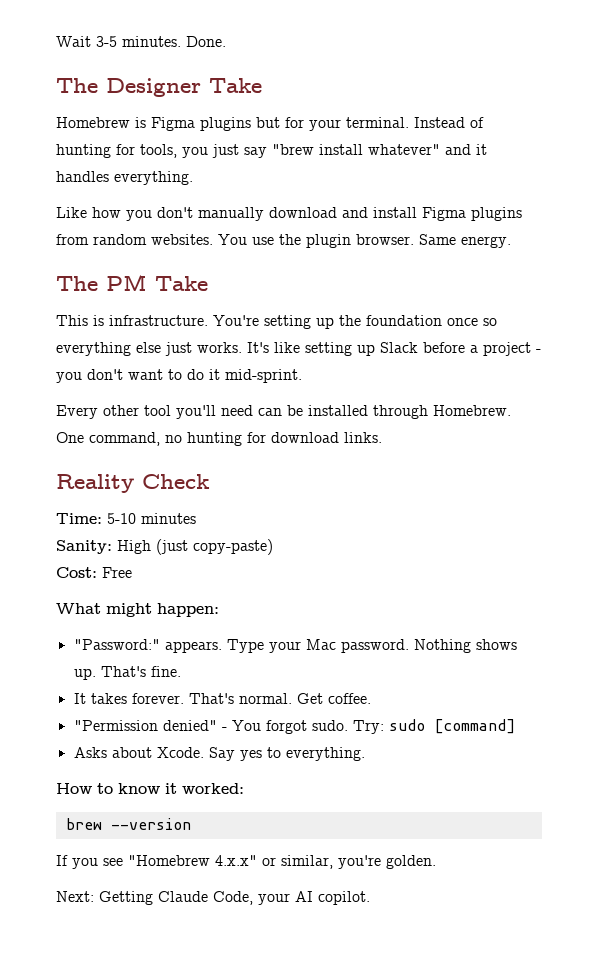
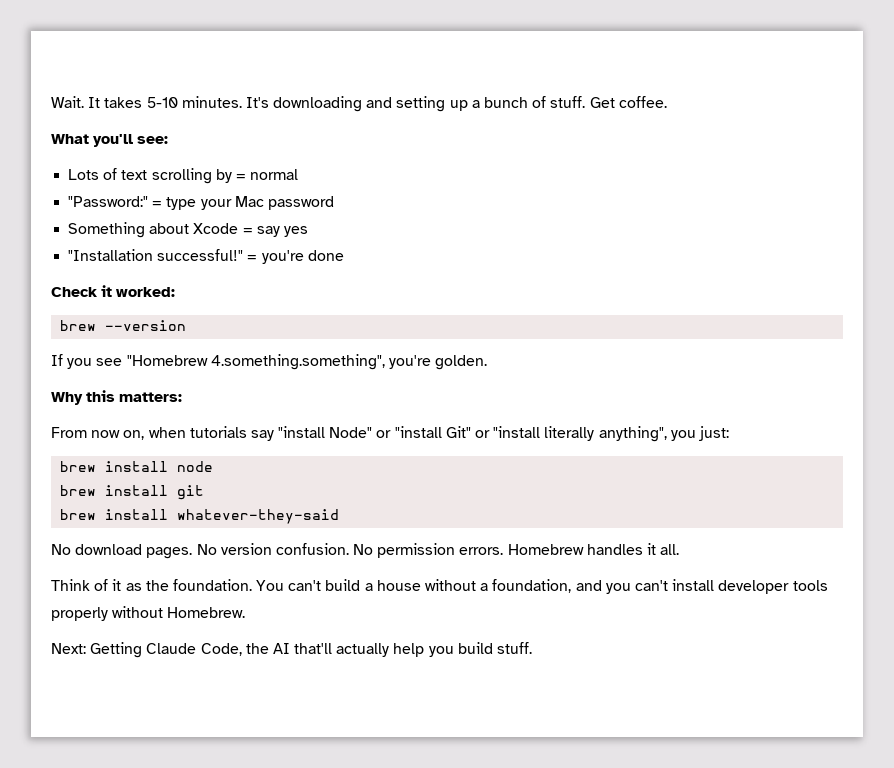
[56,36,226,47] [56,78,262,97] [56,117,484,131] [56,144,487,158] [56,171,193,185] [56,207,522,221] [56,234,511,248] [56,274,208,291] [56,315,497,329] [56,342,541,356] [56,369,302,383] [56,405,511,419] [56,432,382,446] [56,474,210,493] [56,513,196,524] [56,539,273,555] [56,567,132,578] [56,603,219,617] [73,639,517,653] [73,666,181,680] [73,693,371,704] [73,719,515,734] [73,747,365,761] [56,783,160,794] Wait 3-5 minutes. Done. // The Designer Take // Homebrew is Figma plugins but for your terminal. Instead of hunting for tools, you just say "brew install whatever" and it handles everything. // Like how you don't manually download and install Figma plugins from random websites. You use the plugin browser. Same energy. // The PM Take // This is infrastructure. You're setting up the foundation once so everything else just works. It's like setting up Slack before a project - you don't want to do it mid-sprint. // Every other tool you'll need can be installed through Homebrew. One command, no hunting for download links. // Reality Check // Time: 5-10 minutes // Sanity: High (just copy-paste) // Cost: Free // What might happen: // "Password:" appears. Type your Mac password. Nothing shows up. That's fine. // It takes forever. That's normal. Get coffee. // "Permission denied" - You forgot sudo. Try: sudo [command] // Asks about Xcode. Say yes to everything. // How to know -> [51,96,667,112] [51,134,169,147] [68,168,299,184] [68,196,334,210] [68,222,308,238] [68,249,344,264] [51,287,98,297] Wait. It takes 5-10 minutes. It's downloading and setting up a bunch of stuff. Get coffee. // What you'll see: // Lots of text scrolling by = normal // "Password:" = type your Mac password // Something about Xcode = say yes // "Installation successful!" = you're done // Check
[215,855,333,869] 4.x.x" or similar, -> [210,354,385,370] 4.something.something",
[56,891,370,905] Next: Getting Claude Code, your AI copilot. -> [51,390,183,405] [51,426,729,442] [60,461,214,472] [60,485,205,500] [60,509,340,524] [51,543,680,559] [51,579,828,594] [51,606,246,621] [51,642,533,658] Why this matters: // From now on, when tutorials say "install Node" or "install Git" or "install literally anything", you just: // brew install node // brew install git // brew install whatever-they-said // No download pages. No version confusion. No permission errors. Homebrew handles it all. // Think of it as the foundation. You can't build a house without a foundation, and you can't install developer tools properly without Homebrew. // Next: Getting Claude Code, the AI that'll actually help you build stuff.

